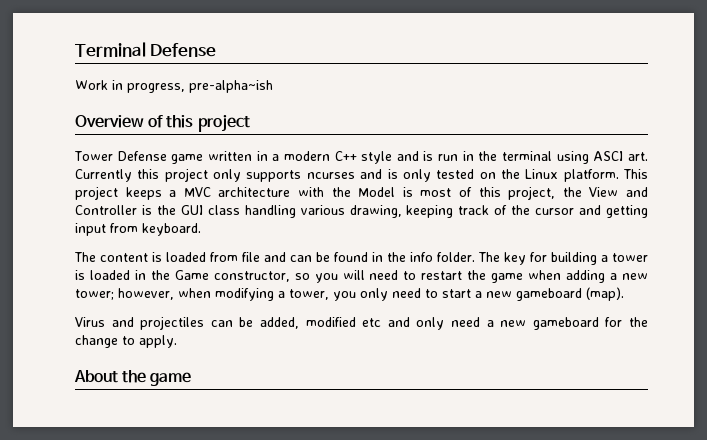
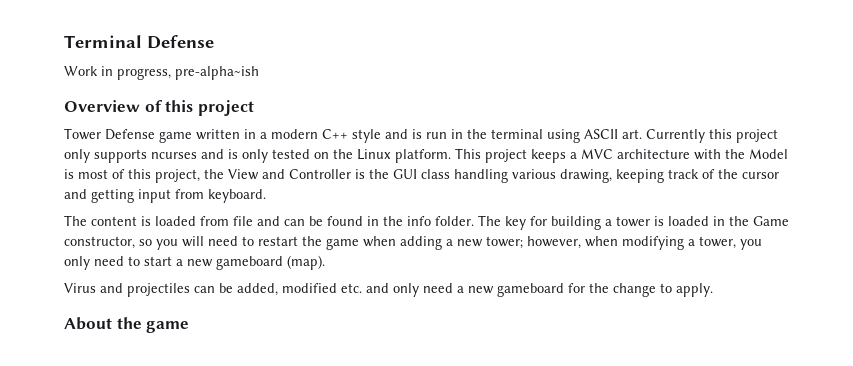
[593,151,624,161] ASCI -> [584,129,618,139] ASCII
[362,318,382,327] etc -> [341,283,362,293] etc.

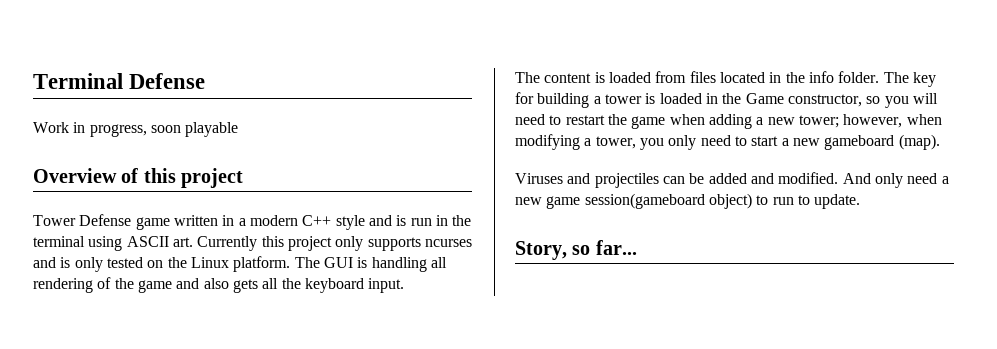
[175,66,259,80] pre-alpha~ish -> [150,122,239,137] soon playable
[455,148,788,163] [64,169,779,183] [64,189,266,203] This project keeps a MVC architecture with the Model is most of this project, the View and Controller is the GUI class handling various drawing, keeping track of the cursor and getting input from keyboard. -> [294,257,447,272] [33,277,405,293] The GUI is handling all rendering of the game and also gets all the keyboard input.
[233,216,363,226] file and can be found -> [689,71,765,83] files located
[64,283,96,293] Virus -> [515,173,563,184] Viruses
[237,283,713,297] [64,317,190,333] added, modified etc. and only need a new gameboard for the change to apply. // About the game -> [708,172,949,188] [515,193,861,209] [515,240,637,260] added and modified. And only need a new game session(gameboard object) to run to update. // Story, so far...

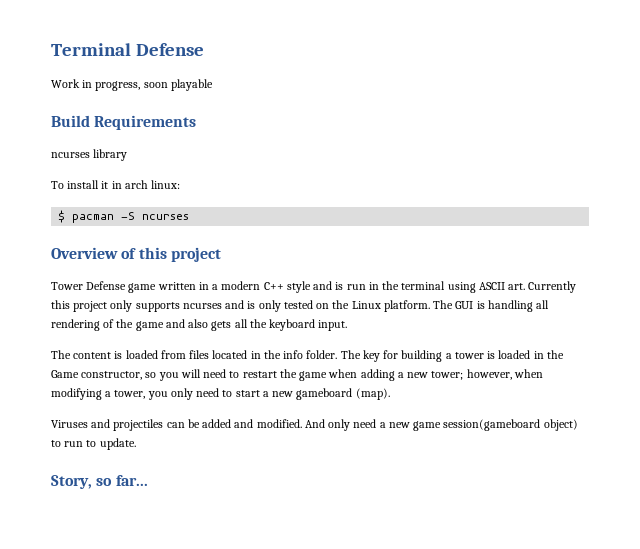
(239, 129) none -> [51,115,197,130] [51,149,128,161] [51,180,181,189] [58,210,190,223] // Build Requirements // ncurses library // To install it in arch linux: // $ pacman -S ncurses

